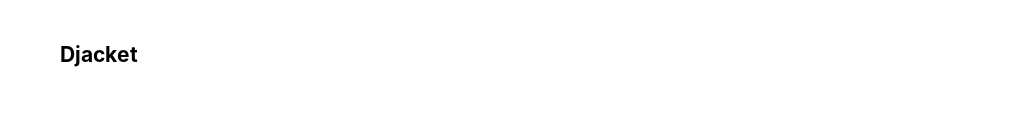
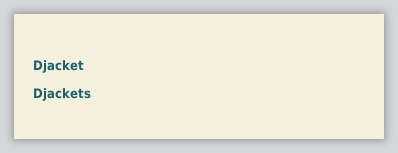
(138, 56) none -> [33,88,91,101] // Djackets

